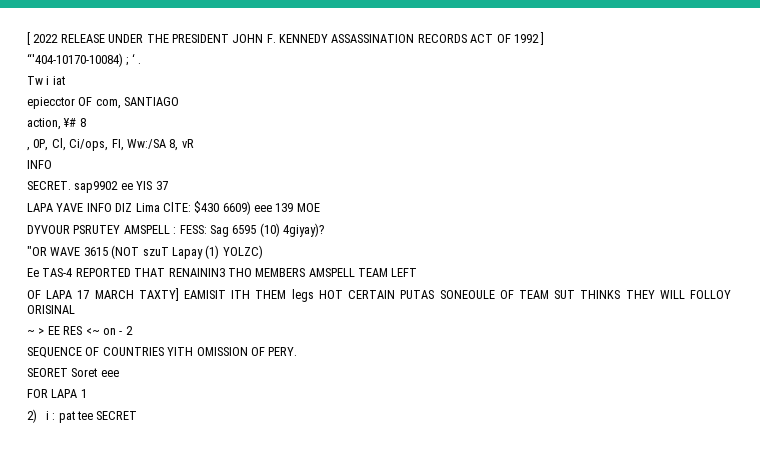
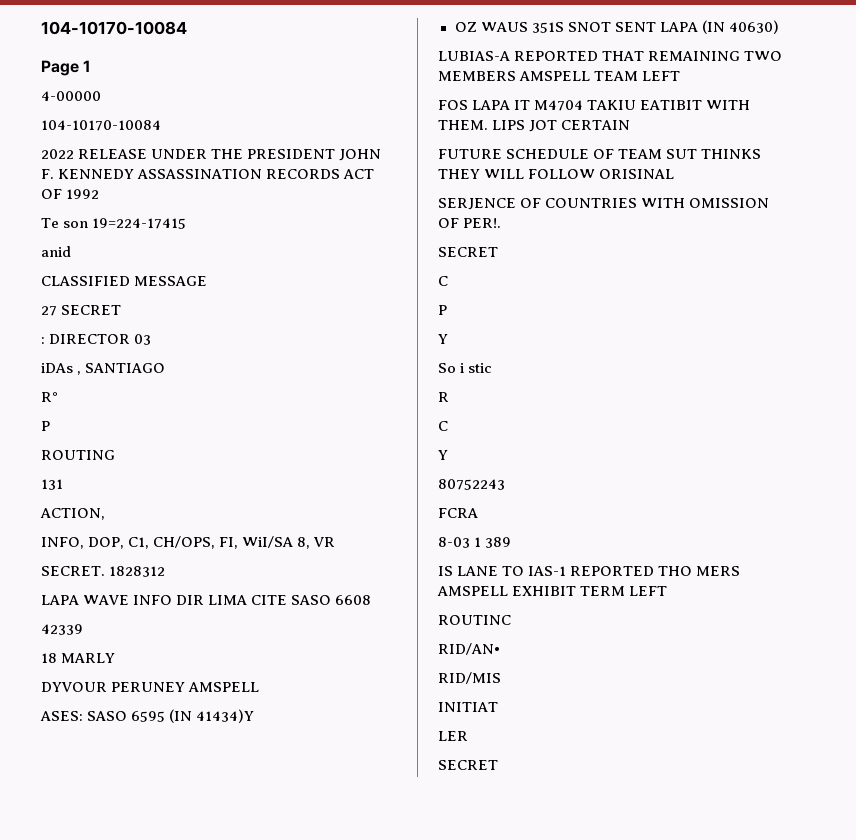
[27,32,30,45] [ -> [41,21,187,35] [41,60,92,76] [41,91,101,101] [41,120,161,131] 104-10170-10084 // Page 1 // 4-00000 // 104-10170-10084 //
[540,32,545,45] [27,53,142,67] [27,76,65,85] [27,97,180,109] [27,118,86,130] [27,138,194,151] [27,160,52,169] [27,181,168,193] [27,201,320,215] ] // “'404-10170-10084) ; ‘ . // Tw i iat // epiecctor OF com, SANTIAGO // action, ¥# 8 // , 0P, Cl, Ci/ops, FI, Ww:/SA 8, vR // INFO // SECRET. sap9902 ee YIS 37 // LAPA YAVE INFO DIZ Lima ClTE: $430 6609) eee 139 MOE -> [41,218,187,229] [41,246,71,257] [41,276,208,286] [41,305,122,316] [41,334,152,345] [41,363,166,375] [41,392,58,402] [41,421,50,431] [41,450,115,460] [41,479,63,490] [40,508,105,520] [41,536,336,549] [41,566,166,577] [41,595,372,605] [41,624,83,635] [41,653,116,663] // Te son 19=224-17415 // anid // CLASSIFIED MESSAGE // 27 SECRET // : DIRECTOR 03 // iDAs , SANTIAGO // R° // P // ROUTING // 131 // ACTION, // INFO, DOP, C1, CH/OPS, FI, WiI/SA 8, VR // SECRET. 1828312 // LAPA WAVE INFO DIR LIMA CITE SASO 6608 // 42339 // 18 MARLY
[73,223,324,237] [27,245,263,259] [27,268,418,277] [27,288,343,302] PSRUTEY AMSPELL : FESS: Sag 6595 (10) 4giyay)? // "OR WAVE 3615 (NOT szuT Lapay (1) YOLZC) // Ee TAS-4 REPORTED THAT RENAININ3 THO MEMBERS AMSPELL TEAM LEFT // OF LAPA 17 MARCH TAXTY] EAMISIT ITH THEM legs HOT -> [111,682,260,692] [40,709,255,723] [454,20,779,34] [438,51,783,61] [438,71,681,81] [438,100,751,111] [438,120,558,132] PERUNEY AMSPELL // ASES: SASO 6595 (IN 41434)Y // OZ WAUS 351S SNOT SENT LAPA (IN 40630) // LUBIAS-A REPORTED THAT REMAINING TWO MEMBERS AMSPELL TEAM LEFT // FOS LAPA IT M4704 TAKIU EATIBIT WITH THEM. LIPS JOT
[400,290,495,299] PUTAS SONEOULE -> [438,149,590,159] // FUTURE SCHEDULE
[690,290,732,299] FOLLOY -> [528,169,596,179] FOLLOW
[27,326,133,335] [27,347,82,358] ~ > EE RES <~ on - 2 // SEQUENCE -> [438,198,516,210] SERJENCE
[167,347,194,356] YITH -> [641,198,686,208] WITH
[268,347,298,356] [27,368,119,377] [27,389,87,398] [27,409,94,423] PERY. // SEORET Soret eee // FOR LAPA 1 // 2) i : pat tee -> [463,218,502,228] [438,247,498,257] [438,276,448,286] [438,305,447,315] [438,334,448,344] [438,363,493,373] [438,392,449,402] [438,421,448,431] [438,450,448,460] [438,479,505,490] [438,508,478,518] [438,537,512,548] [438,566,741,576] [437,586,668,596] [438,615,511,625] [438,643,500,655] [438,672,501,684] [438,702,498,712] [438,731,468,741] PER!. // SECRET // C // P // Y // So i stic // R // C // Y // 80752243 // FCRA // 8-03 1 389 // IS LANE TO IAS-1 REPORTED THO MERS AMSPELL EXHIBIT TERM LEFT // ROUTINC // RID/AN• // RID/MIS // INITIAT // LER //

